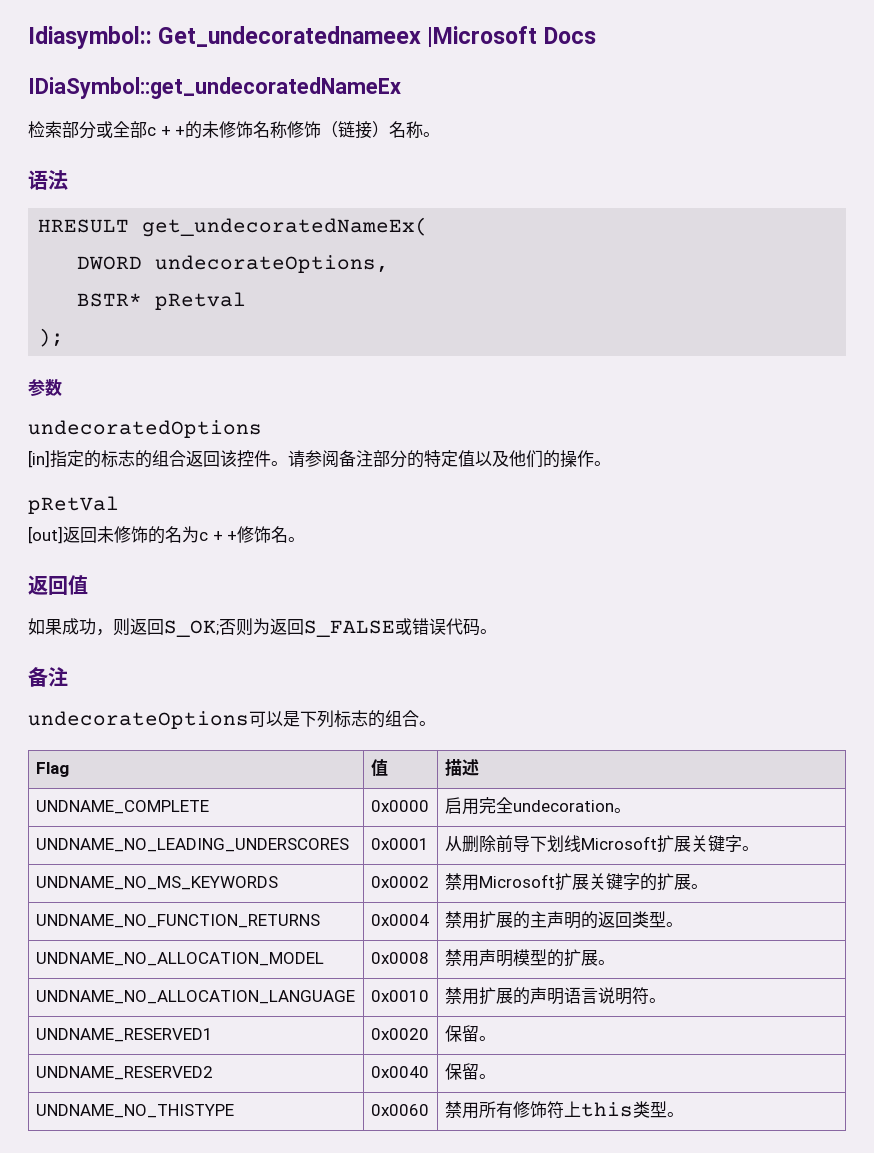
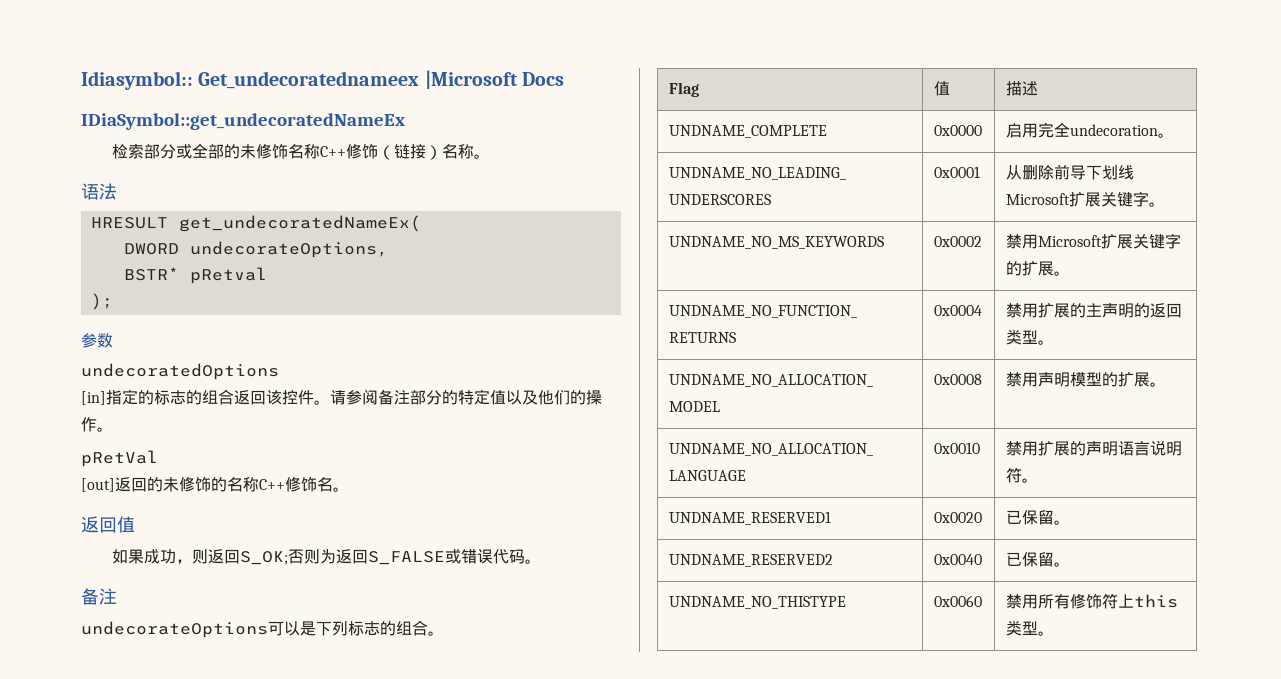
[147,126,186,136] c + + -> (225, 151) none
(288, 129) none -> [320,146,347,157] C++
(97, 535) none -> [147,477,163,492] 的
[182,526,238,543] 为c + + -> [243,477,285,492] 称C++
(429, 1034) none -> [1005,510,1022,524] 已
(429, 1072) none -> [1005,552,1022,566] 已

